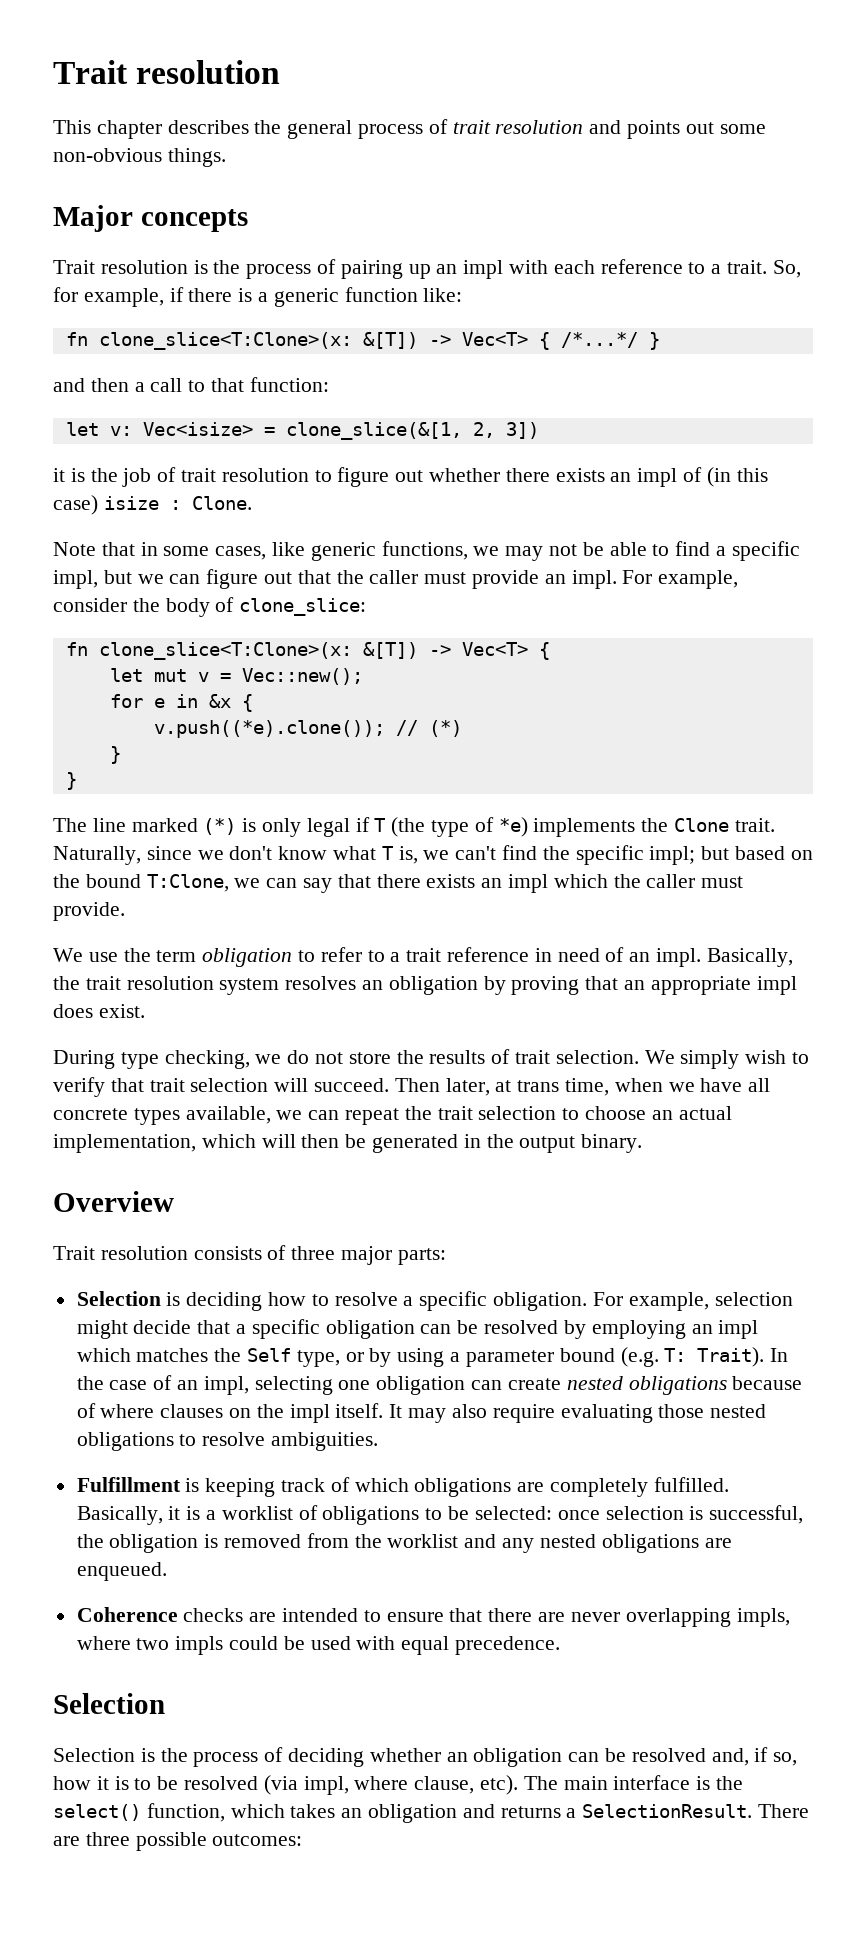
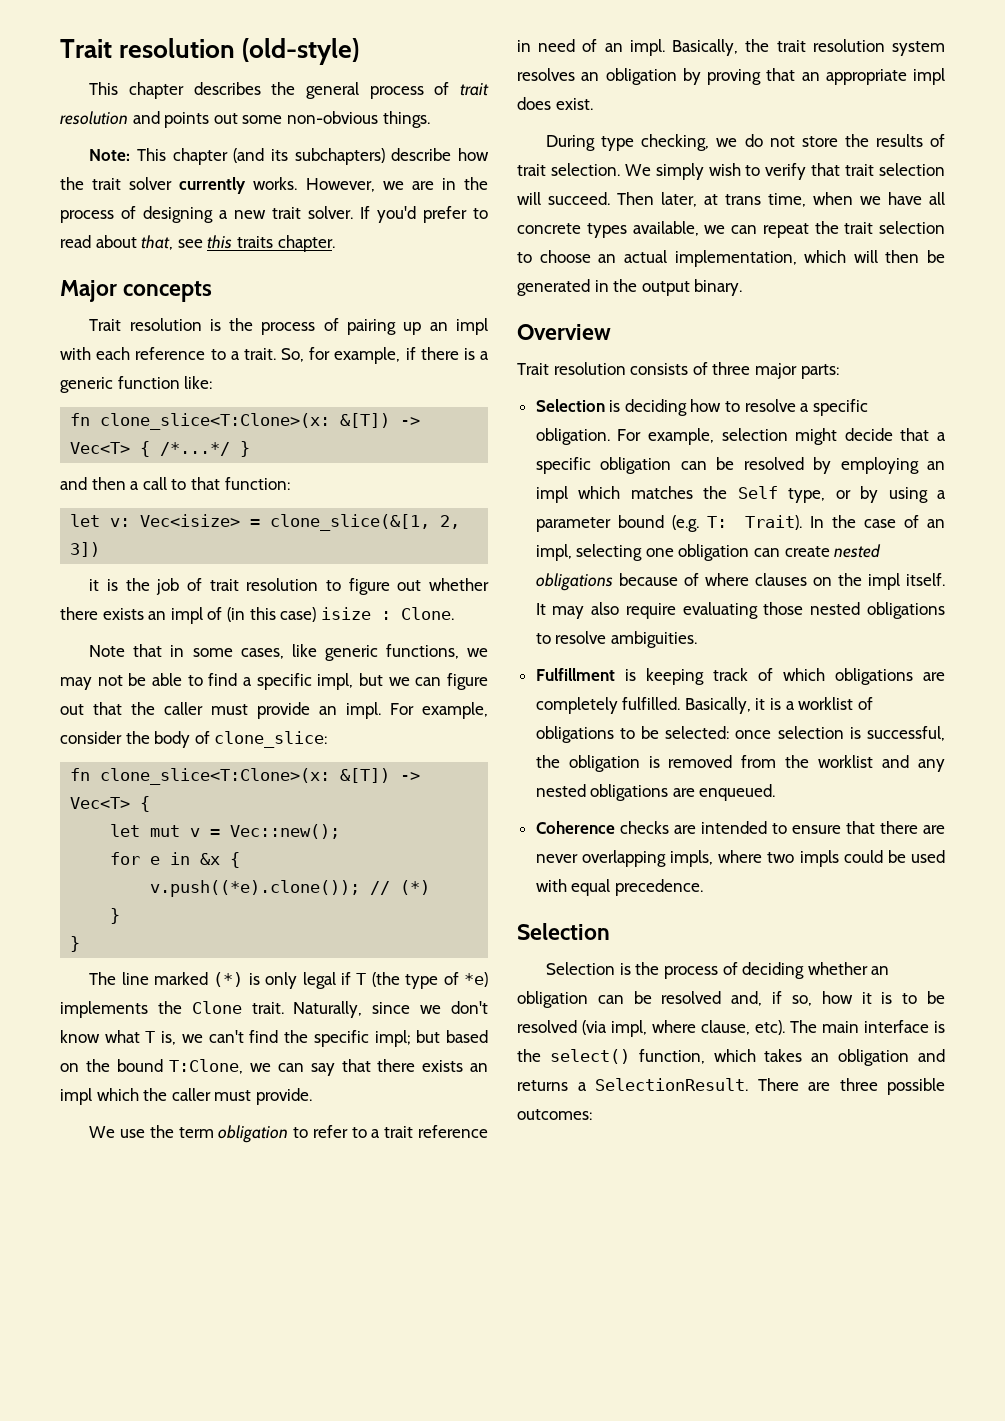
[53,60,281,84] Trait resolution -> [60,38,360,65] Trait resolution (old-style)
(226, 157) none -> [89,148,490,165] [60,177,488,194] [60,206,488,223] [60,235,335,252] // Note: This chapter (and its subchapters) describe how the trait solver currently works. However, we are in the process of designing a new trait solver. If you'd prefer to read about that, see this traits chapter.

